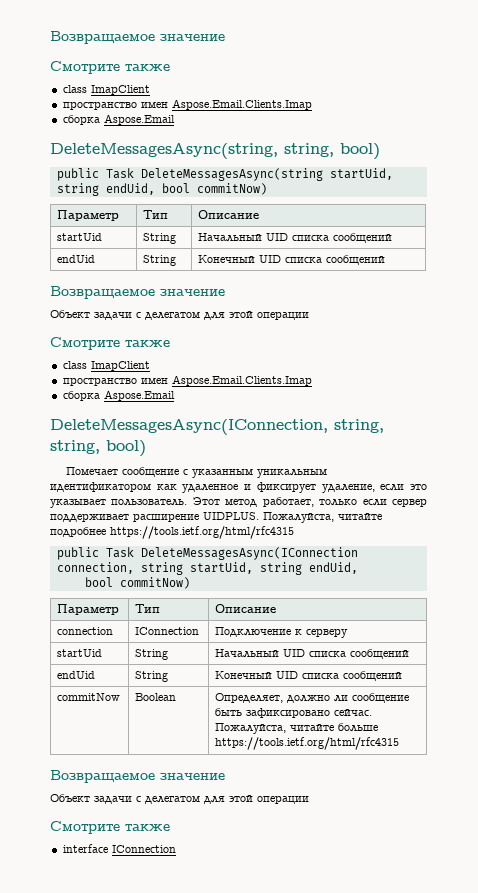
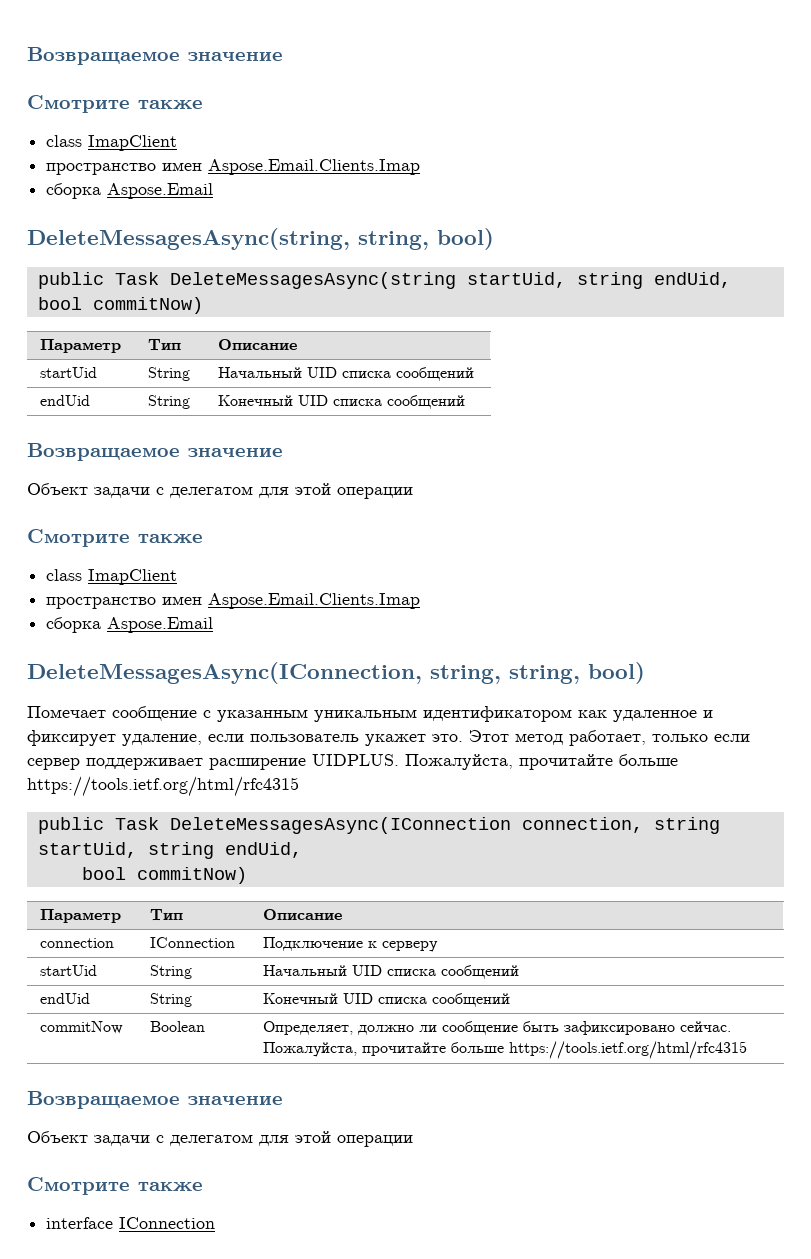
[410,484,428,490] [50,499,188,508] это указывает пользователь. -> [250,734,463,746] пользователь укажет это.
[338,513,382,520] [50,527,106,537] читайте подробнее -> [519,754,678,770] прочитайте больше
[290,724,335,731] читайте -> [362,1042,447,1056] прочитайте

